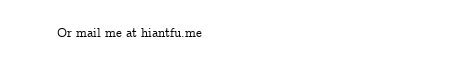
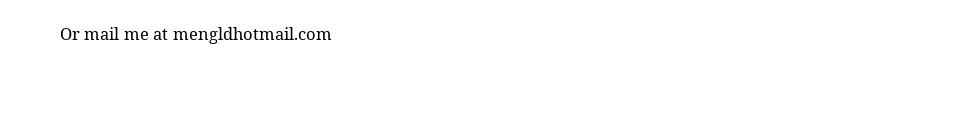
[141,28,202,37] hiantfu.me -> [172,27,332,44] mengldhotmail.com

